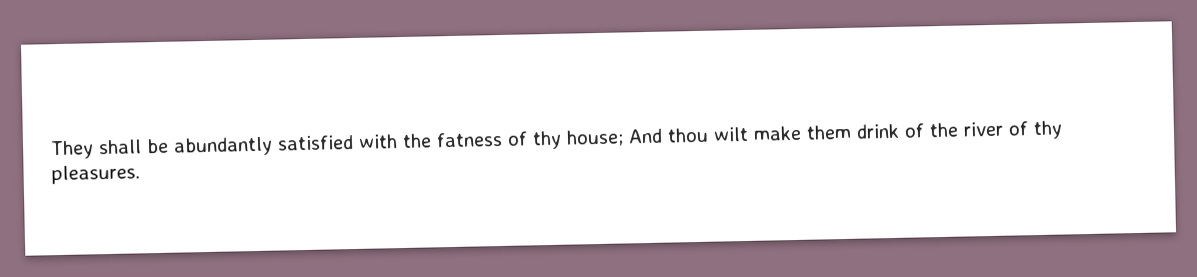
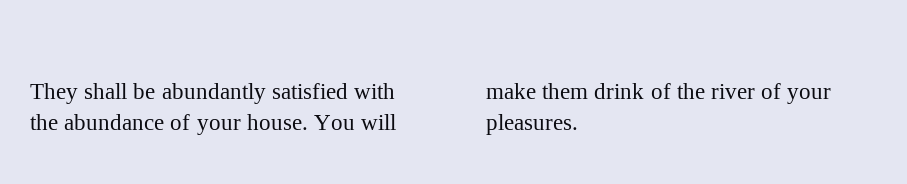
[436,126,749,150] fatness of thy house; And thou wilt -> [64,114,397,135] abundance of your house. You will
[1033,120,1063,140] thy -> [787,88,832,104] your

